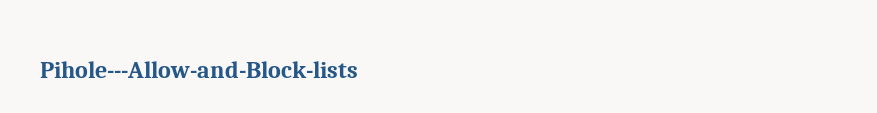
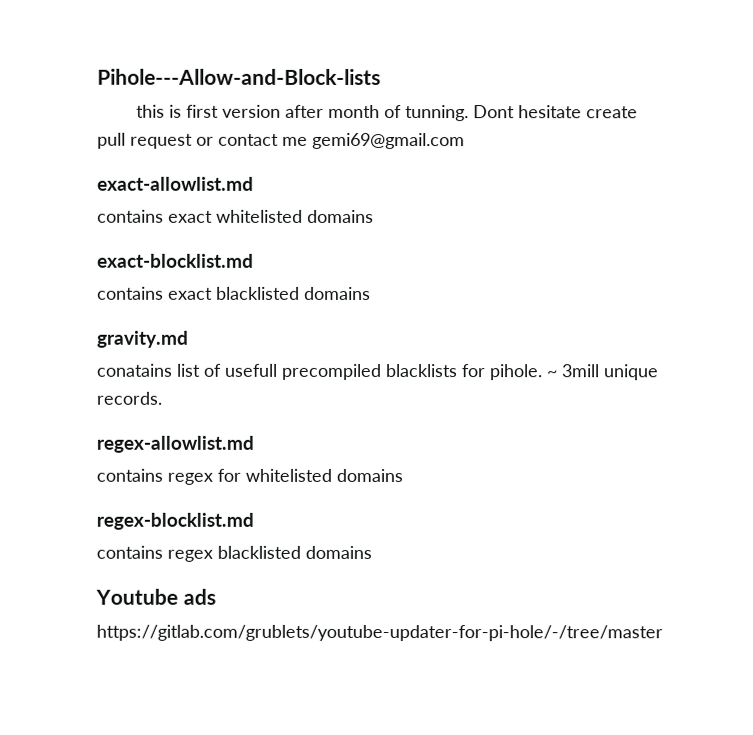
(358, 69) none -> [135,104,638,122] [97,132,465,150] [97,176,254,191] [97,209,374,223] [97,253,254,268] [97,286,371,300] [97,330,189,348] [96,363,659,381] [96,391,162,405] [96,435,254,453] [96,468,403,485] [96,512,254,530] [96,545,372,562] [95,588,216,605] [96,624,663,642] // this is first version after month of tunning. Dont hesitate create pull request or contact me gemi69@gmail.com // exact-allowlist.md // contains exact whitelisted domains // exact-blocklist.md // contains exact blacklisted domains // gravity.md // conatains list of usefull precompiled blacklists for pihole. ~ 3mill unique records. // regex-allowlist.md // contains regex for whitelisted domains // regex-blocklist.md // contains regex blacklisted domains // Youtube ads // https://gitlab.com/grublets/youtube-updater-for-pi-hole/-/tree/master

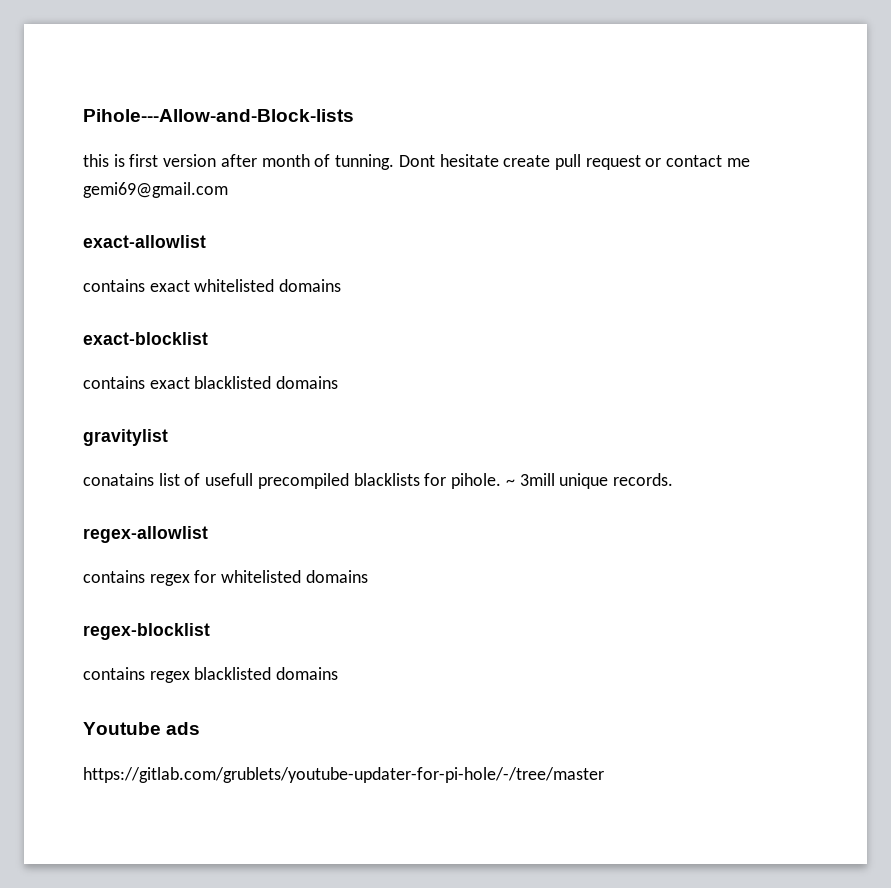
[97,176,254,191] exact-allowlist.md -> [83,235,206,248] exact-allowlist
[97,253,254,268] exact-blocklist.md -> [83,332,208,345] exact-blocklist
[97,330,189,348] gravity.md -> [83,429,168,446] gravitylist
[96,435,254,453] regex-allowlist.md -> [83,526,208,543] regex-allowlist
[96,512,254,530] regex-blocklist.md -> [83,623,210,640] regex-blocklist

